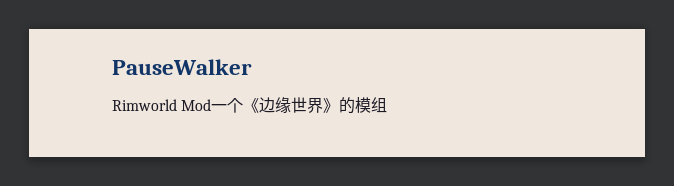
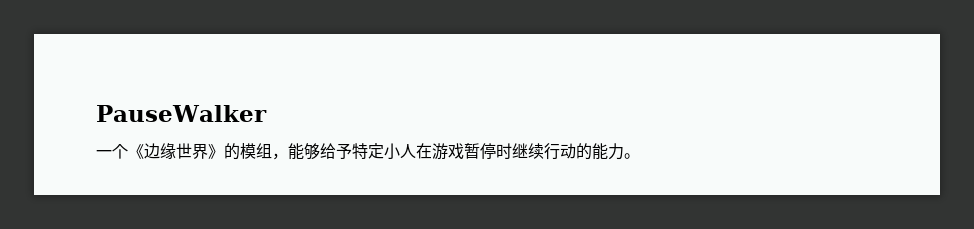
[112,99,212,111] Rimworld Mod -> (267, 113) none
(388, 105) none -> [272,143,640,160] ，能够给予特定小人在游戏暂停时继续行动的能力。

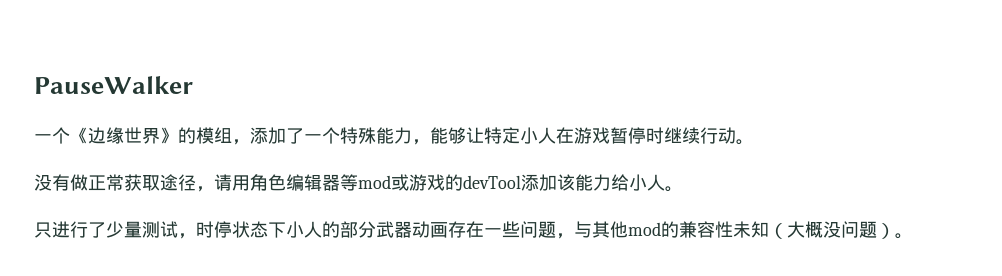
[288,143,352,160] 能够给予 -> [250,127,484,145] 添加了一个特殊能力，能够让
[576,143,624,160] 的能力 -> [736,139,754,145] [34,174,683,192] [34,221,895,239] 。 // 没有做正常获取途径，请用角色编辑器等mod或游戏的devTool添加该能力给小人。 // 只进行了少量测试，时停状态下小人的部分武器动画存在一些问题，与其他mod的兼容性未知（大概没问题）

